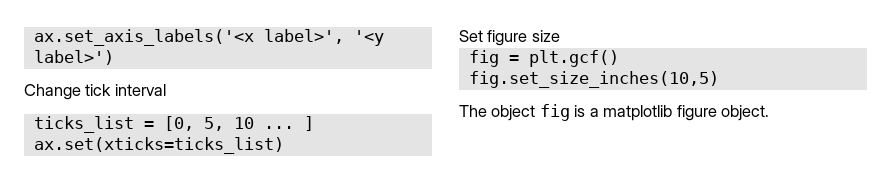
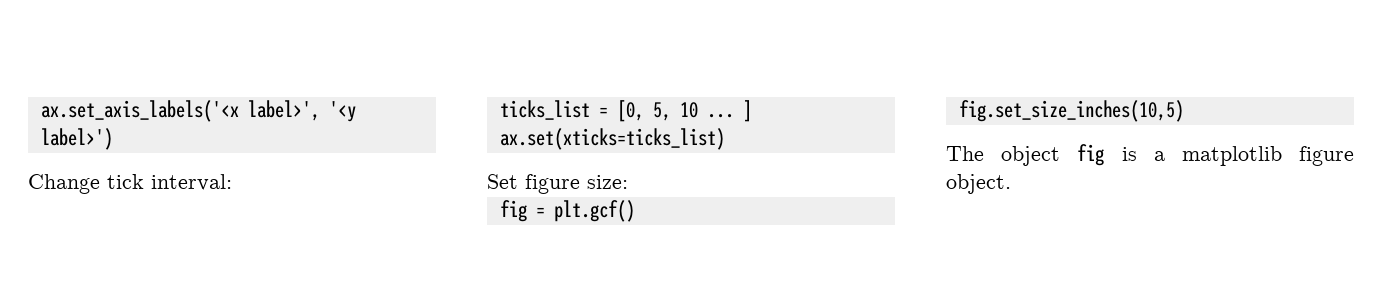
[114,84,166,96] interval -> [151,174,232,191] interval:
[531,30,560,42] size -> [587,175,628,189] size:

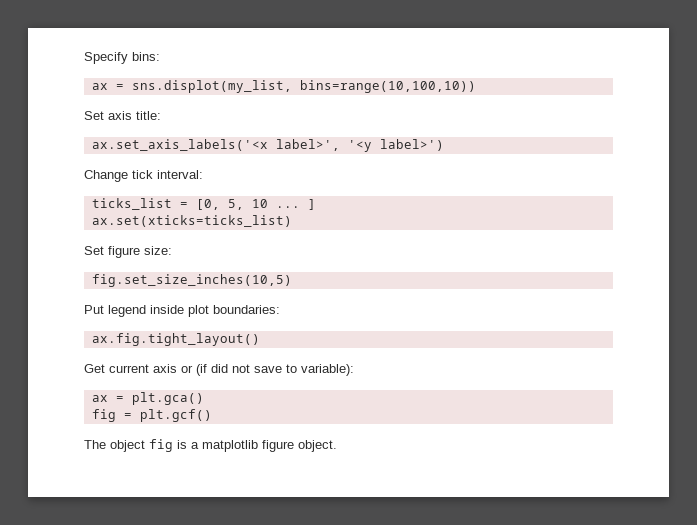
(40, 111) none -> [84,52,160,64] [91,80,476,93] [84,111,161,120] Specify bins: // ax = sns.displot(my_list, bins=range(10,100,10)) // Set axis title: //
(628, 182) none -> [91,274,292,287] [84,305,280,317] [91,333,260,346] [84,364,354,376] [91,392,204,405] // fig.set_size_inches(10,5) // Put legend inside plot boundaries: // ax.fig.tight_layout() // Get current axis or (if did not save to variable): // ax = plt.gca()
[958,100,1184,122] // fig.set_size_inches(10,5) -> (212, 415) none

